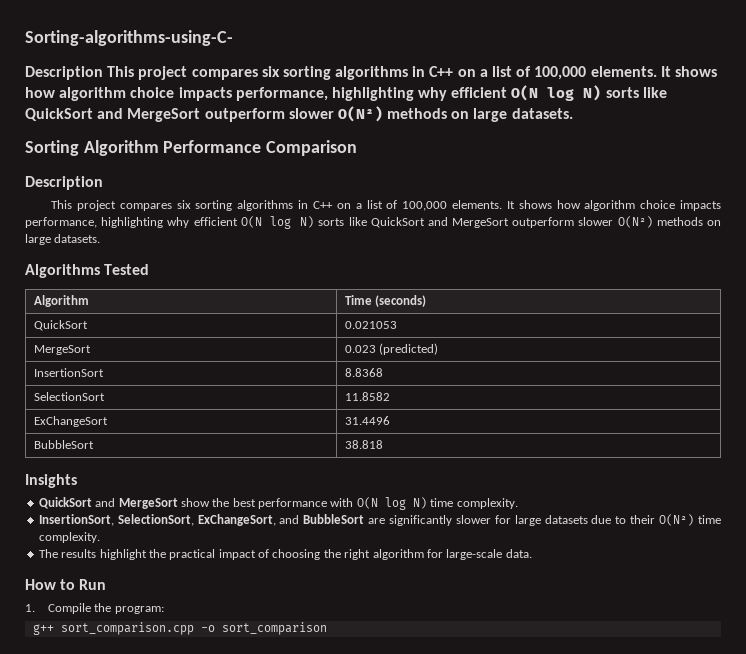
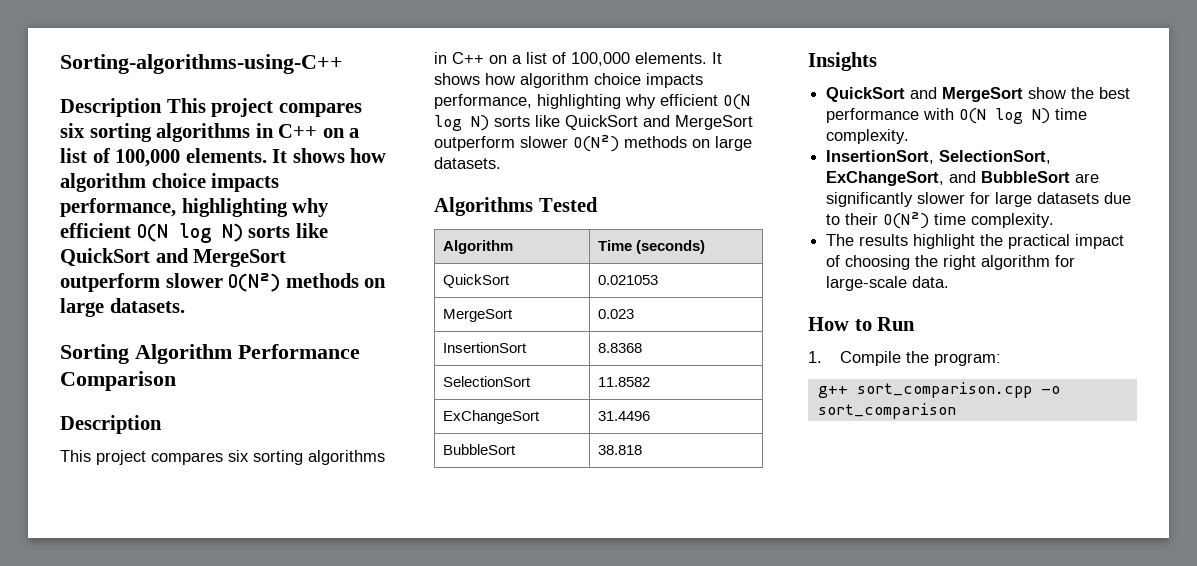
[25,30,233,46] Sorting-algorithms-using-C- -> [60,54,343,74] Sorting-algorithms-using-C++
[379,343,439,355] (predicted) -> (634, 314) none

